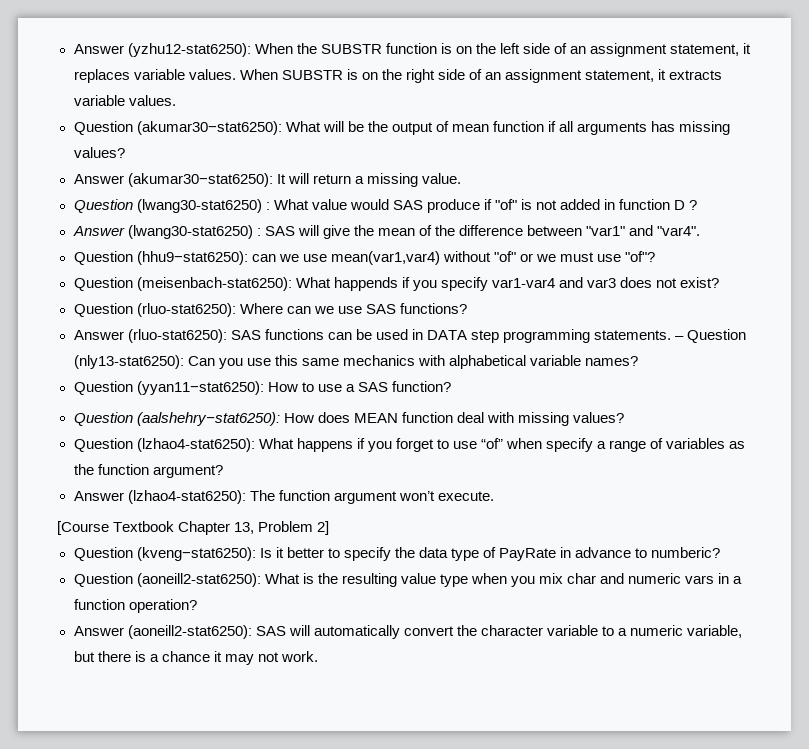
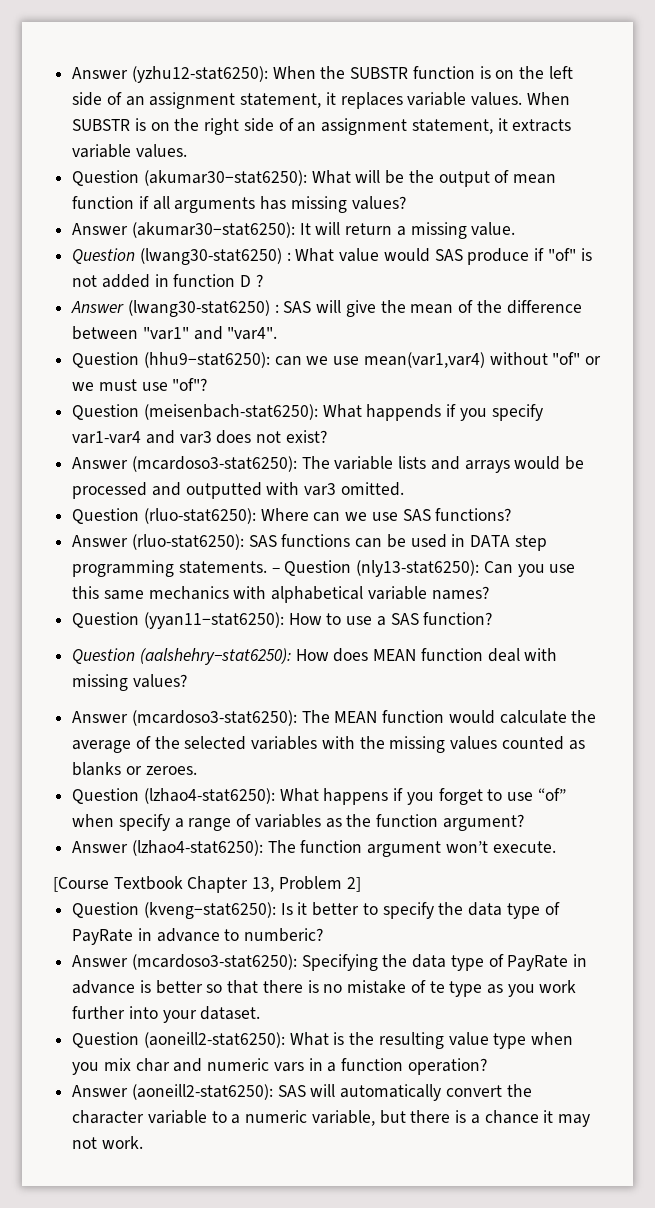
(720, 282) none -> [72,456,585,473] [72,482,404,499] // Answer (mcardoso3-stat6250): The variable lists and arrays would be processed and outputted with var3 omitted.
(624, 417) none -> [72,710,597,726] [72,736,585,753] [72,762,197,776] // Answer (mcardoso3-stat6250): The MEAN function would calculate the average of the selected variables with the missing values counted as blanks or zeroes.
(721, 552) none -> [72,954,588,971] [72,980,577,997] [72,1006,261,1023] // Answer (mcardoso3-stat6250): Specifying the data type of PayRate in advance is better so that there is no mistake of te type as you work further into your dataset.

